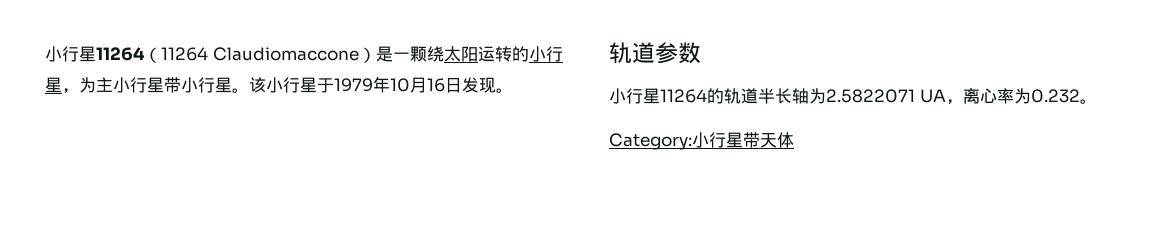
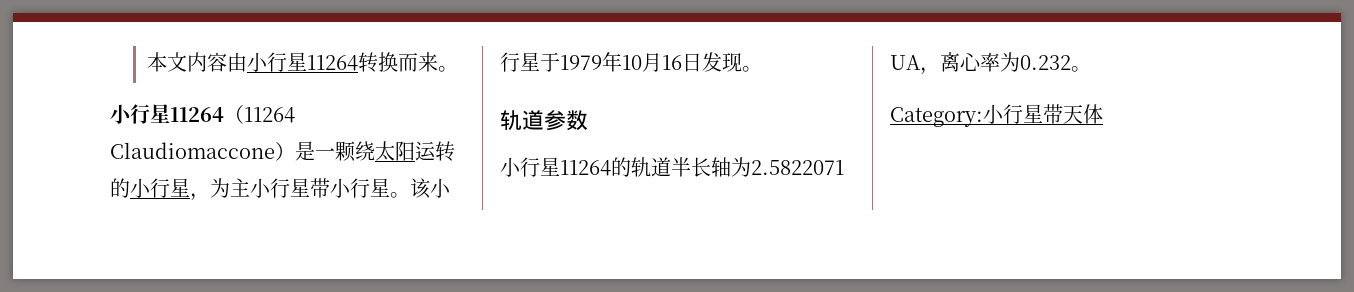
(45, 54) none -> [146,52,458,73] 本文内容由小行星11264转换而来。 //

